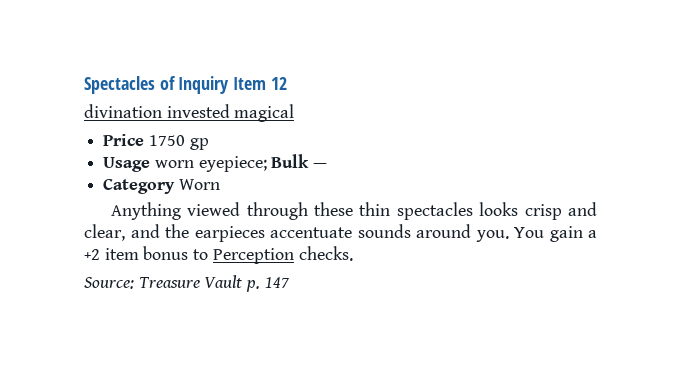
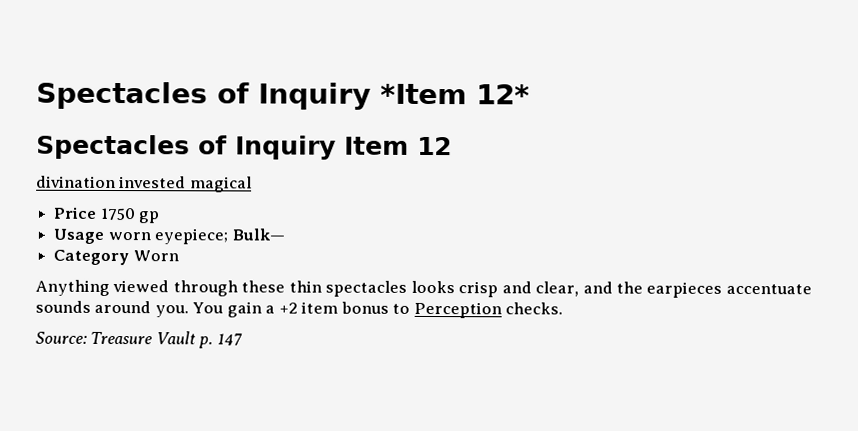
[84,76,230,94] Spectacles of Inquiry -> [36,81,530,110] [36,134,336,160] Spectacles of Inquiry *Item 12* // Spectacles of Inquiry
[271,154,328,168] Bulk — -> [231,228,285,241] Bulk—

